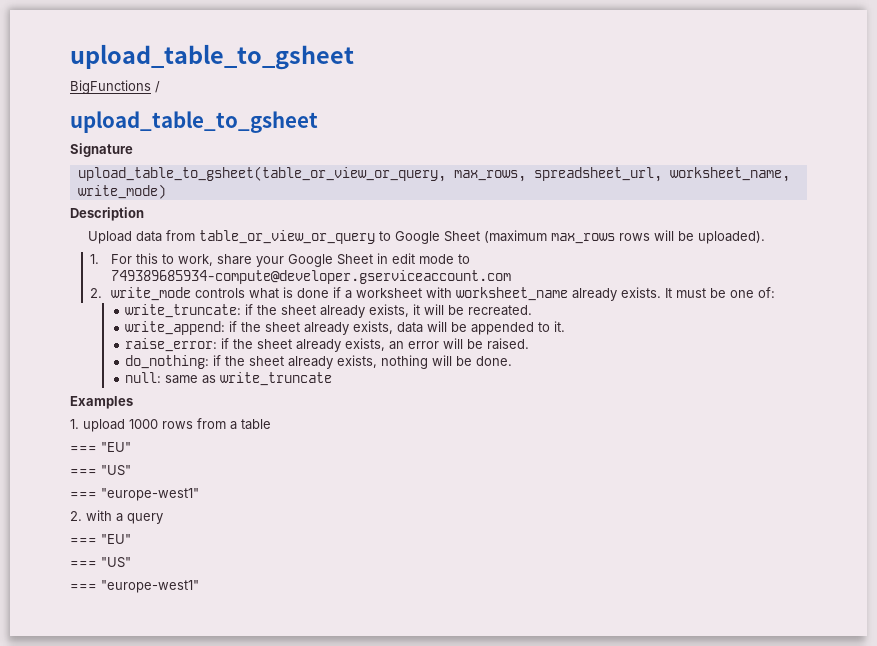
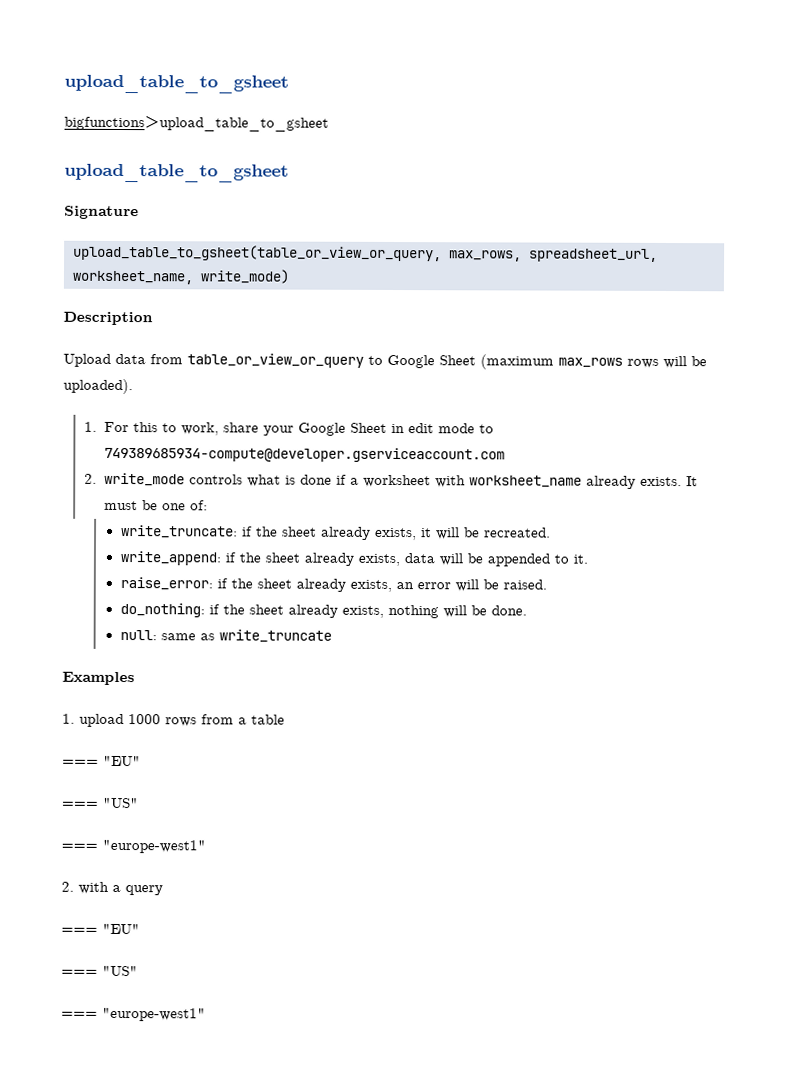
[70,44,354,70] [70,80,160,94] upload_table_to_gsheet // BigFunctions / -> [64,74,289,94] [64,116,329,132] upload_table_to_gsheet // bigfunctions＞upload_table_to_gsheet

